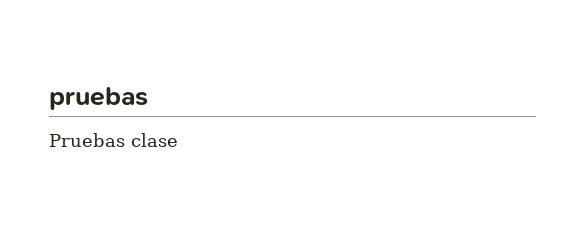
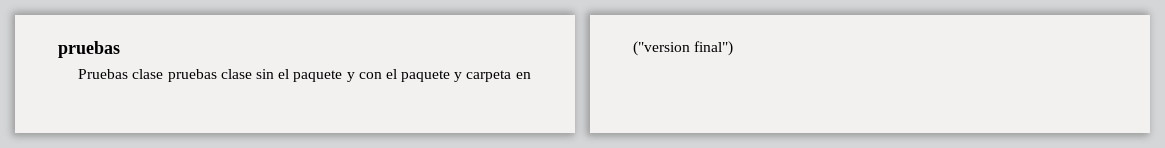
(178, 140) none -> [167,69,531,82] [633,41,734,56] pruebas clase sin el paquete y con el paquete y carpeta en ("version final")

